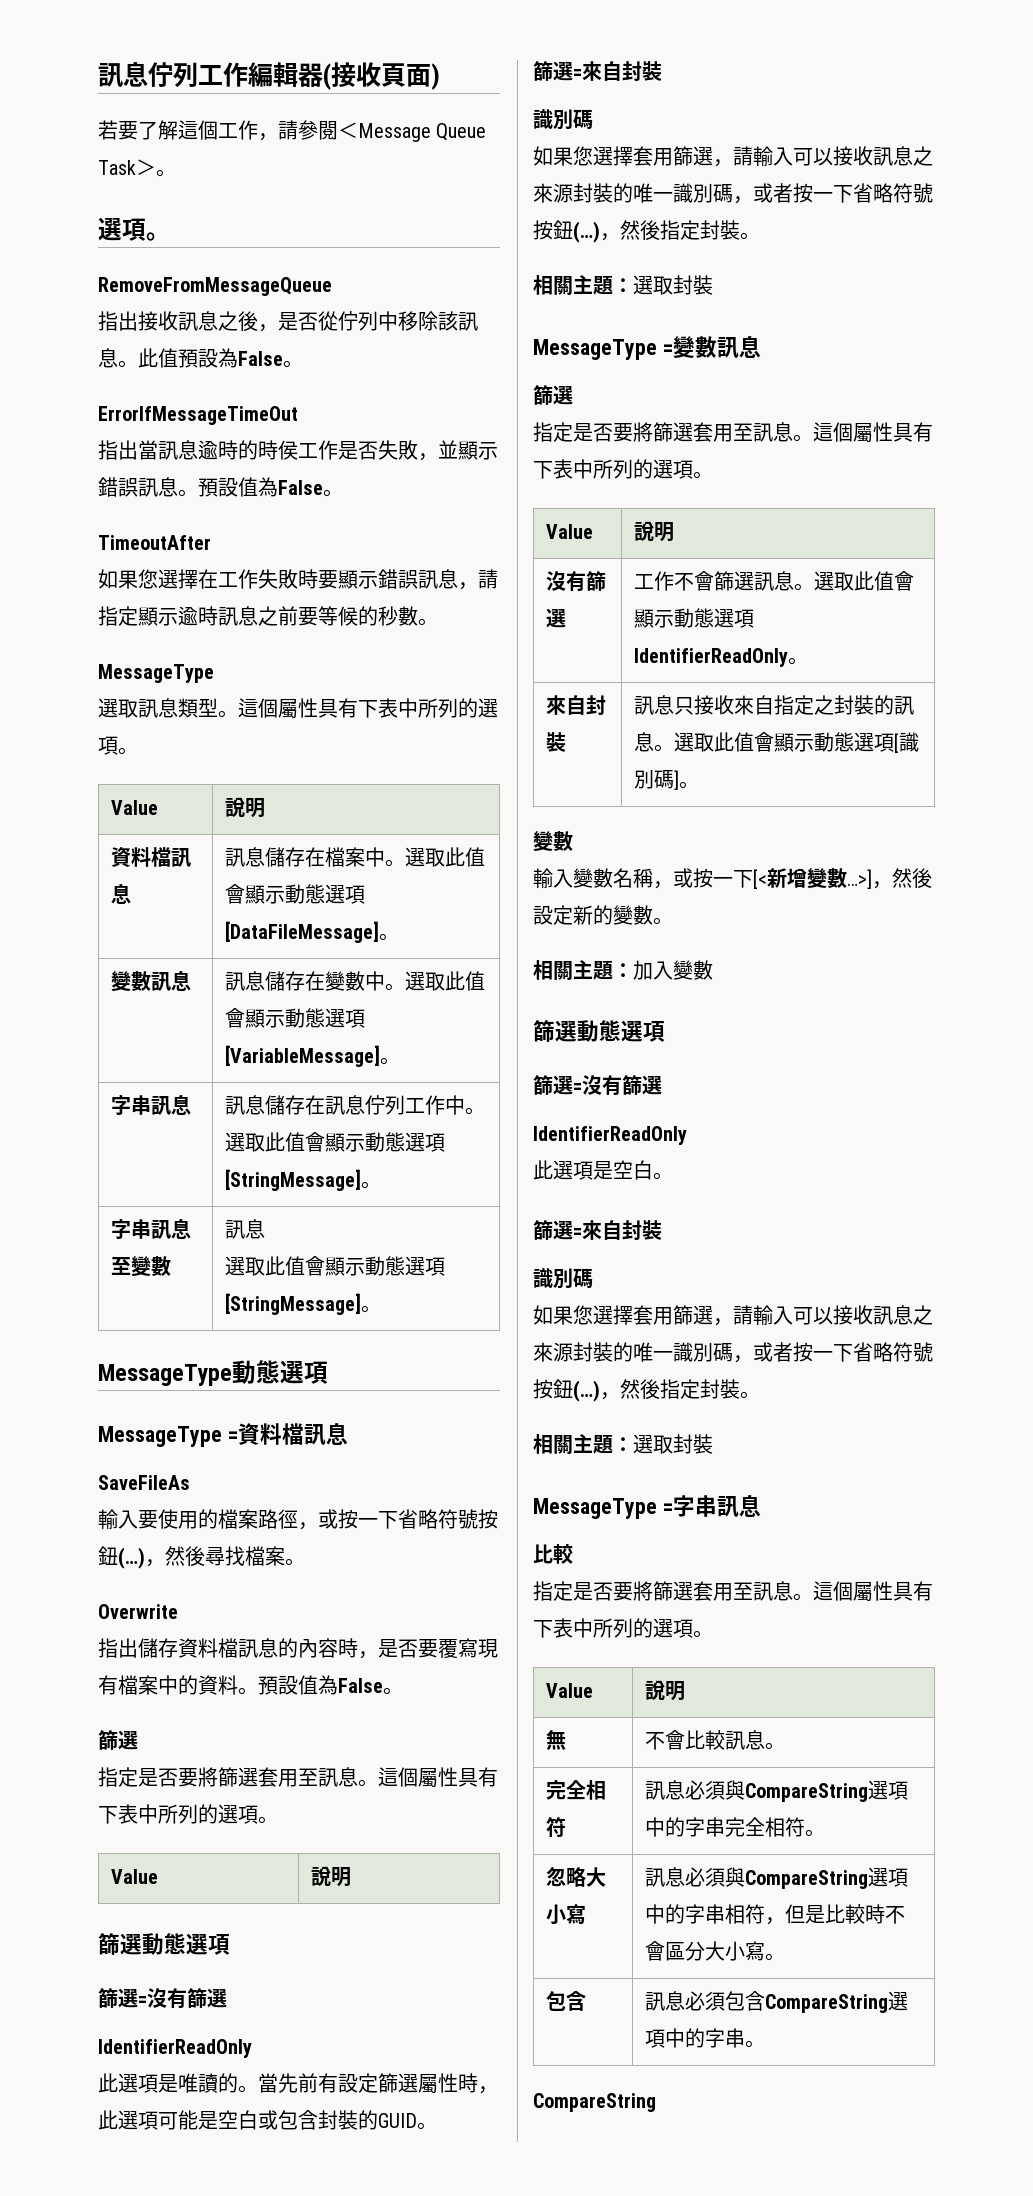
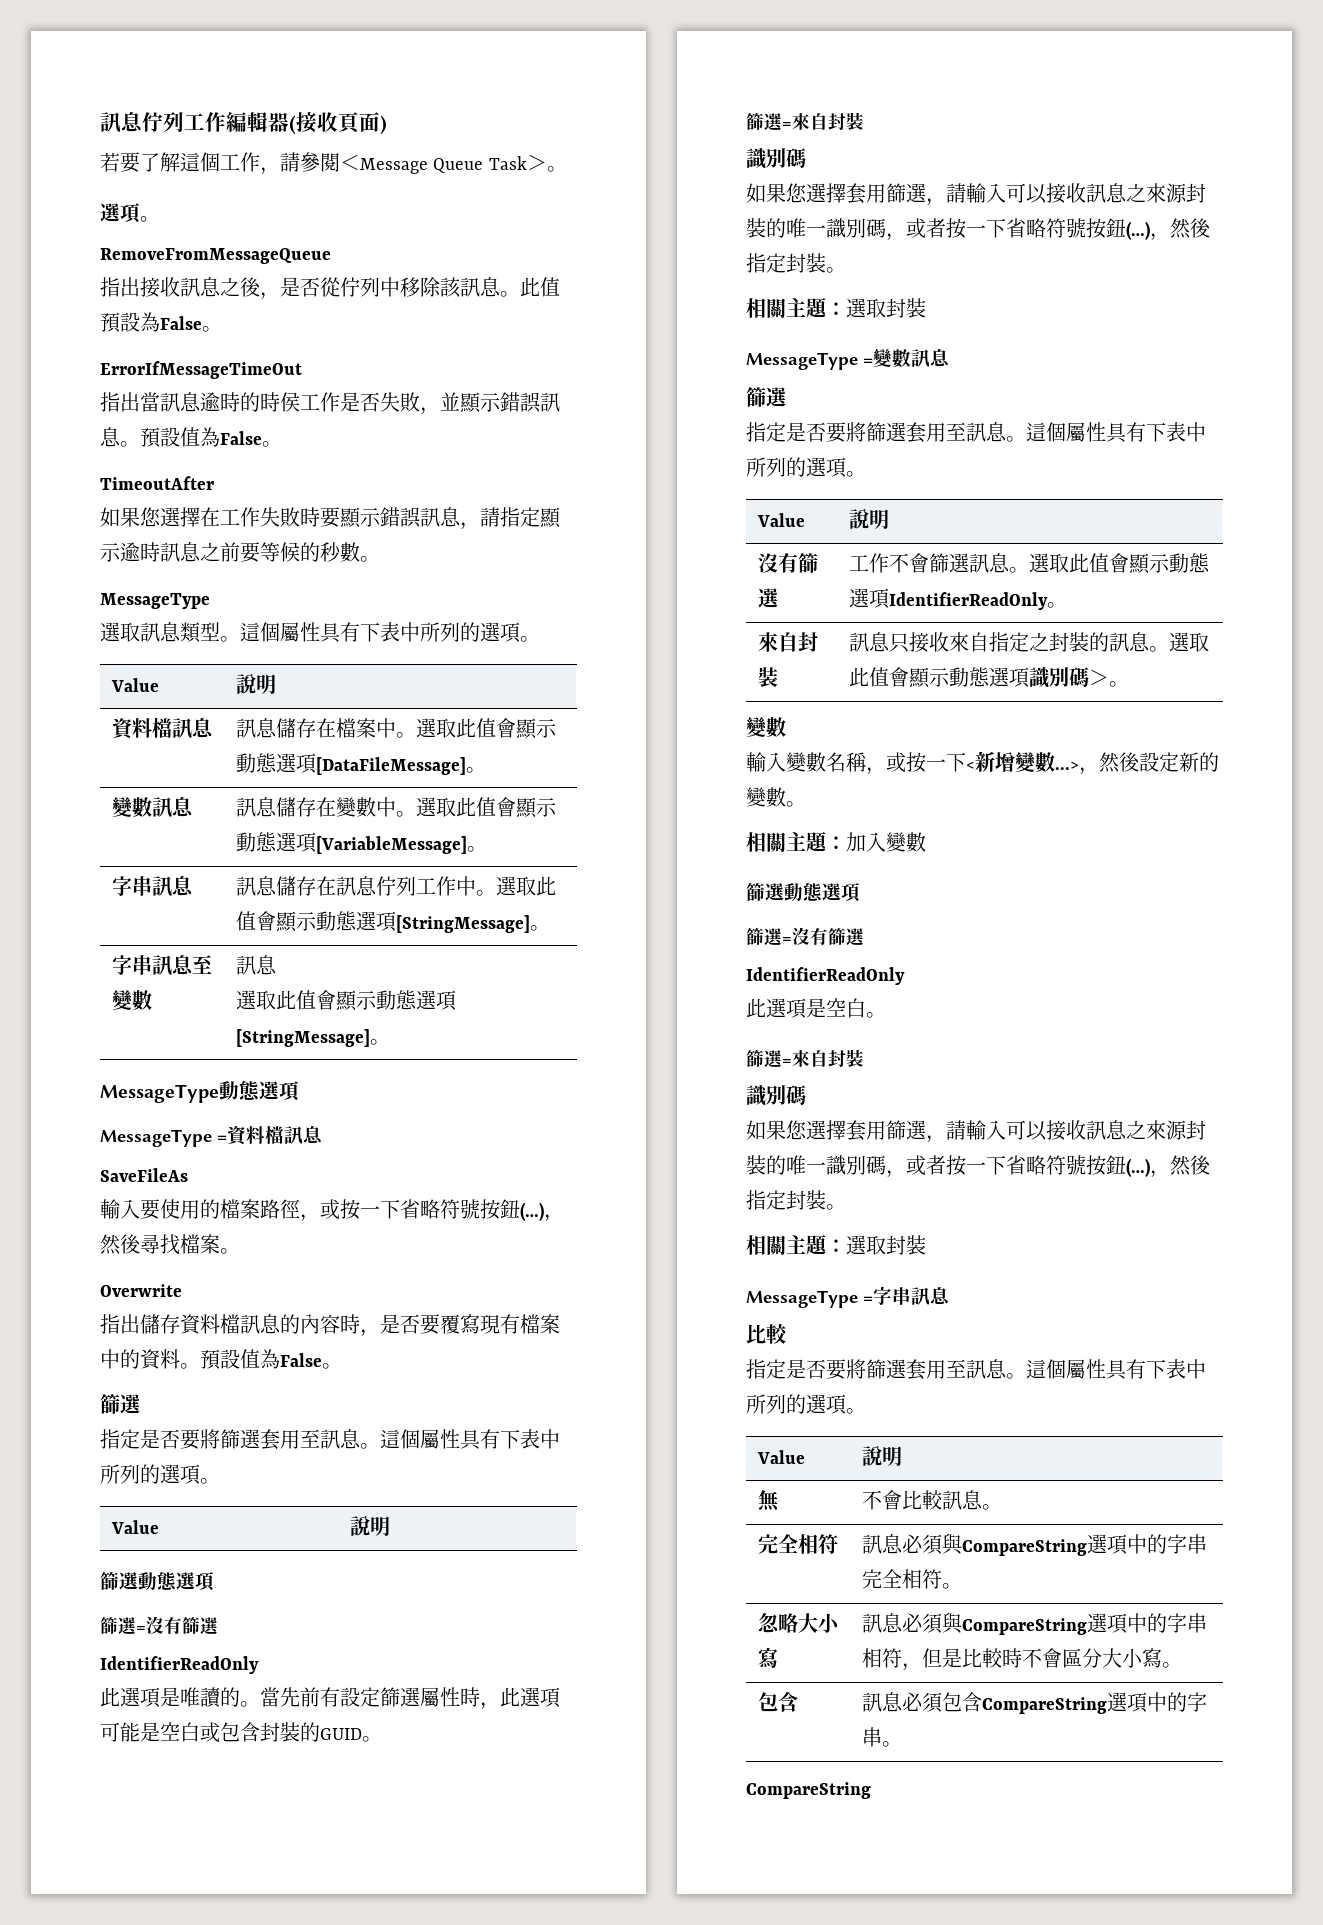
[893,732,919,753] [633,769,679,790] [識別碼] -> [1028,667,1109,688] 識別碼＞
[753,869,767,889] [< -> [966,761,975,770] <
[847,869,872,889] …>] -> [1055,761,1079,770] ...>

